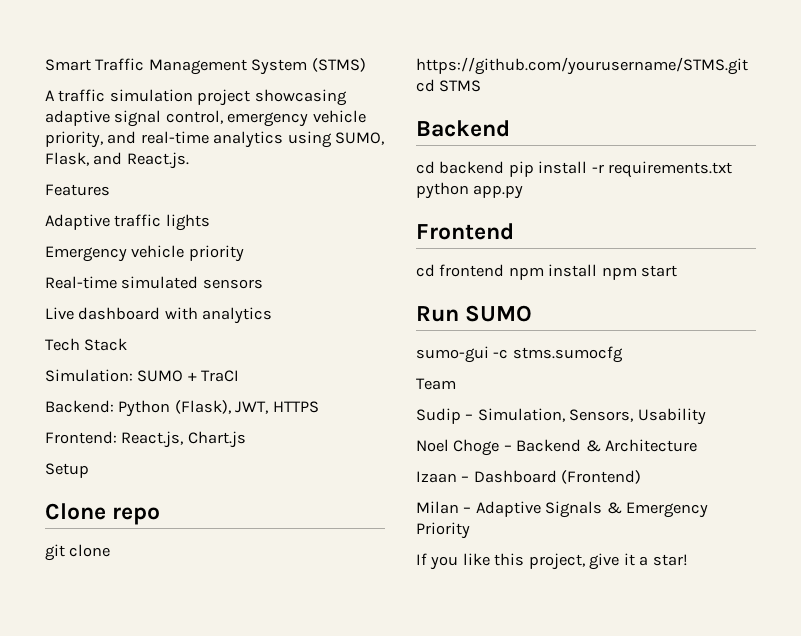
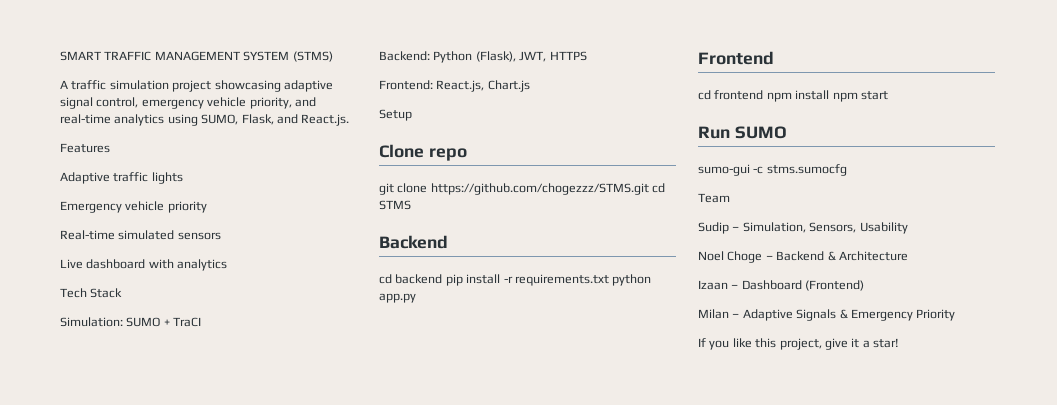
[45,58,308,75] Smart Traffic Management System -> [60,51,290,61] SMART TRAFFIC MANAGEMENT SYSTEM
[416,57,748,75] https://github.com/yourusername/STMS.git -> [430,183,649,195] https://github.com/chogezzz/STMS.git

